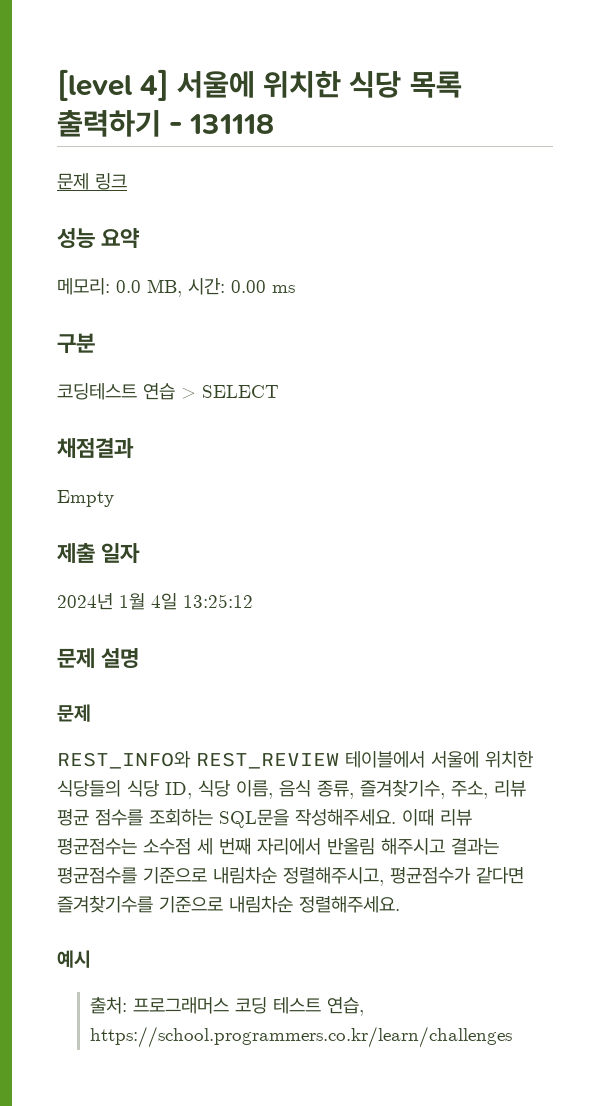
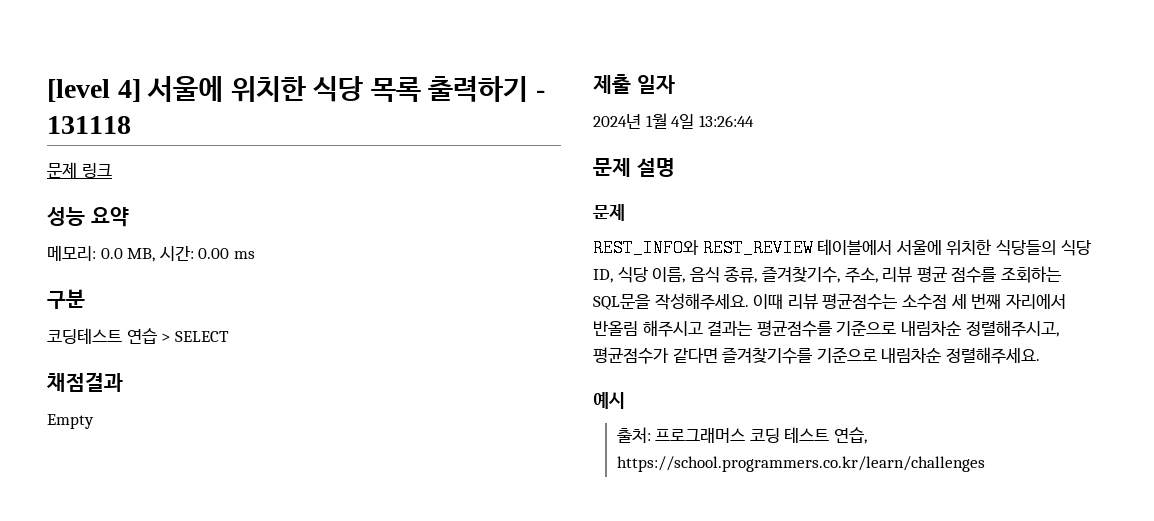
[183,594,253,608] 13:25:12 -> [698,115,754,127] 13:26:44

